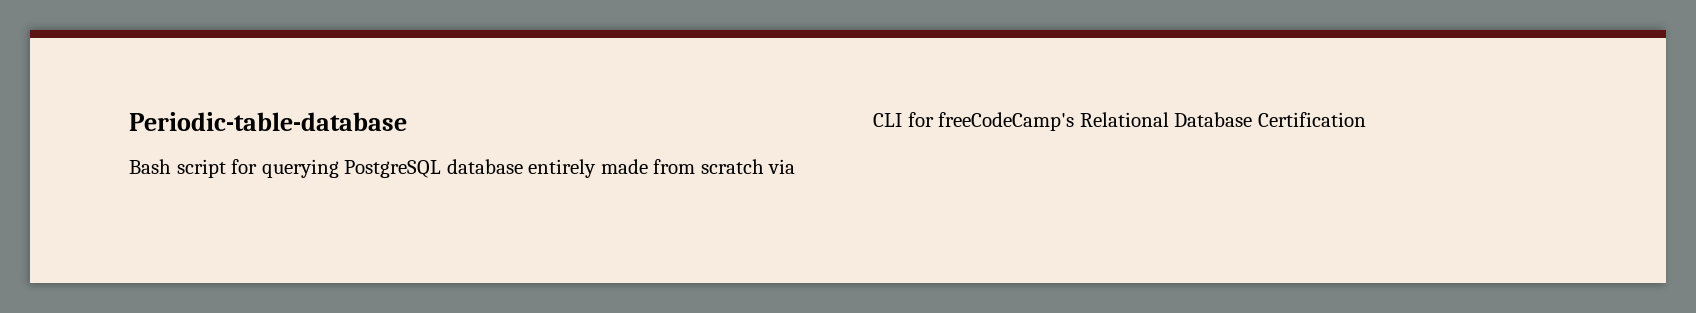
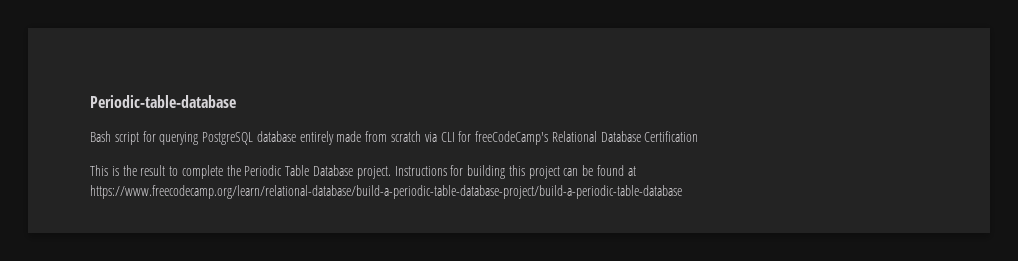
(1366, 119) none -> [90,165,636,179] [90,185,682,199] // This is the result to complete the Periodic Table Database project. Instructions for building this project can be found at https://www.freecodecamp.org/learn/relational-database/build-a-periodic-table-database-project/build-a-periodic-table-database

